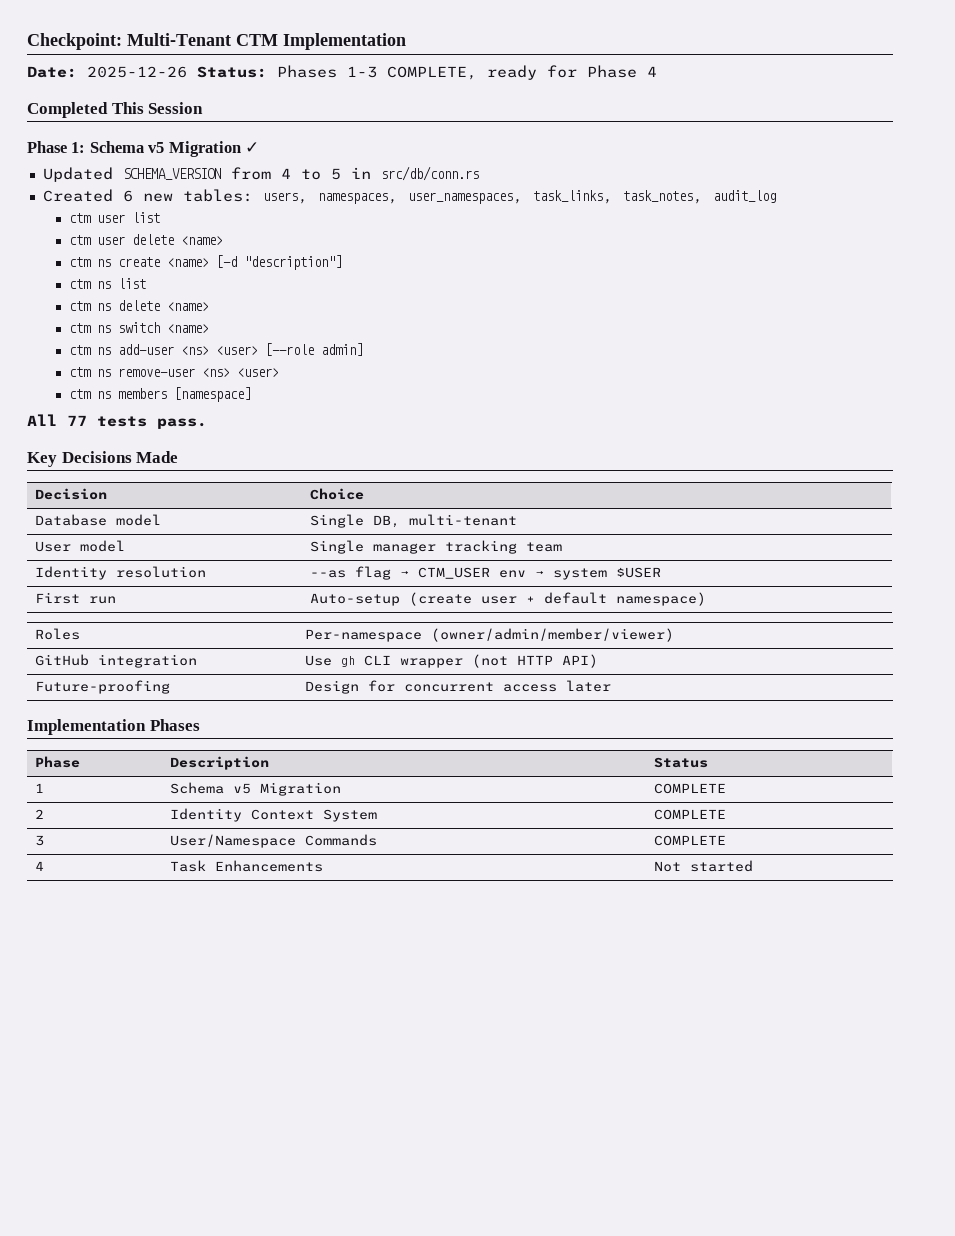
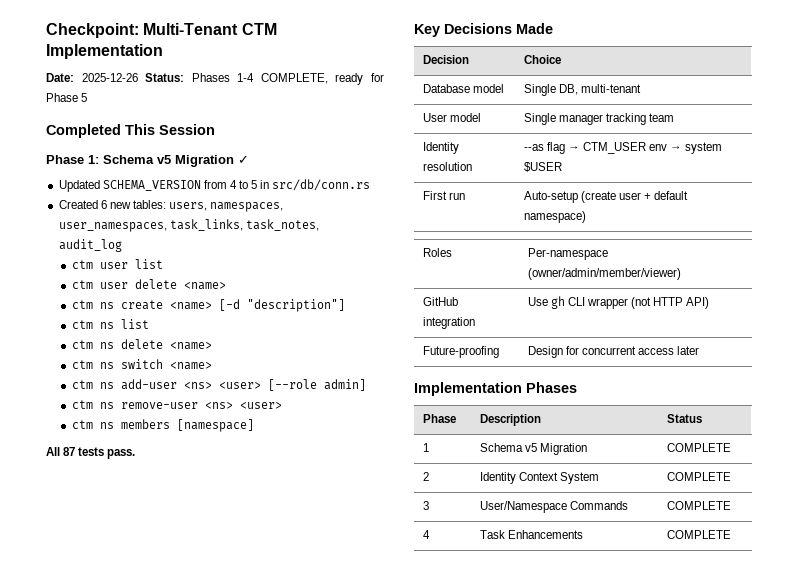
[347,66,377,78] 1-3 -> [237,73,255,82] 1-4
[647,66,657,77] 4 -> [81,93,88,102] 5
[67,415,87,426] 77 -> [63,447,76,456] 87
[653,860,753,872] Not started -> [666,530,731,539] COMPLETE

